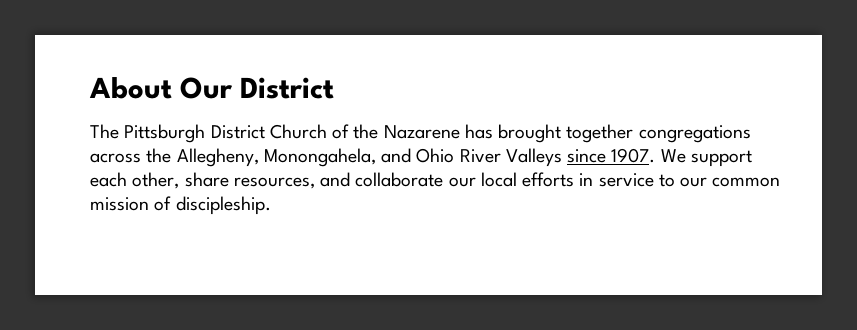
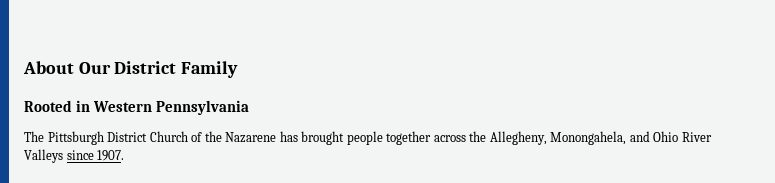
(335, 88) none -> [181,61,239,78] [24,100,250,115] Family // Rooted in Western Pennsylvania
[566,124,751,143] together congregations -> [346,131,432,145] people together
[660,149,752,167] [90,172,781,189] [90,196,271,215] We support each other, share resources, and collaborate our local efforts in service to our common mission of discipleship. -> (125, 155) none

